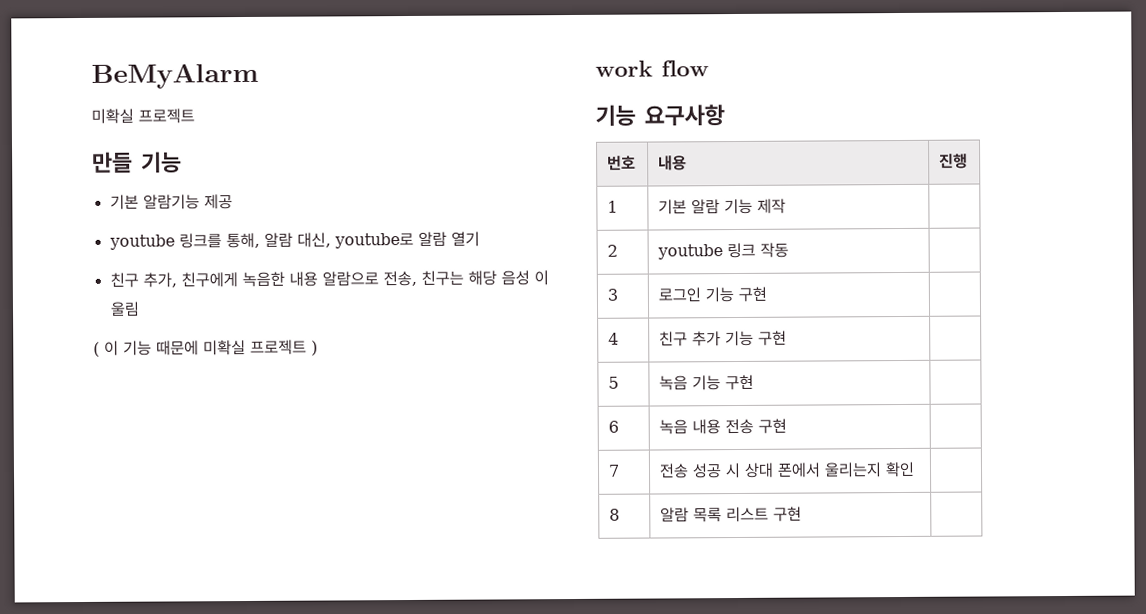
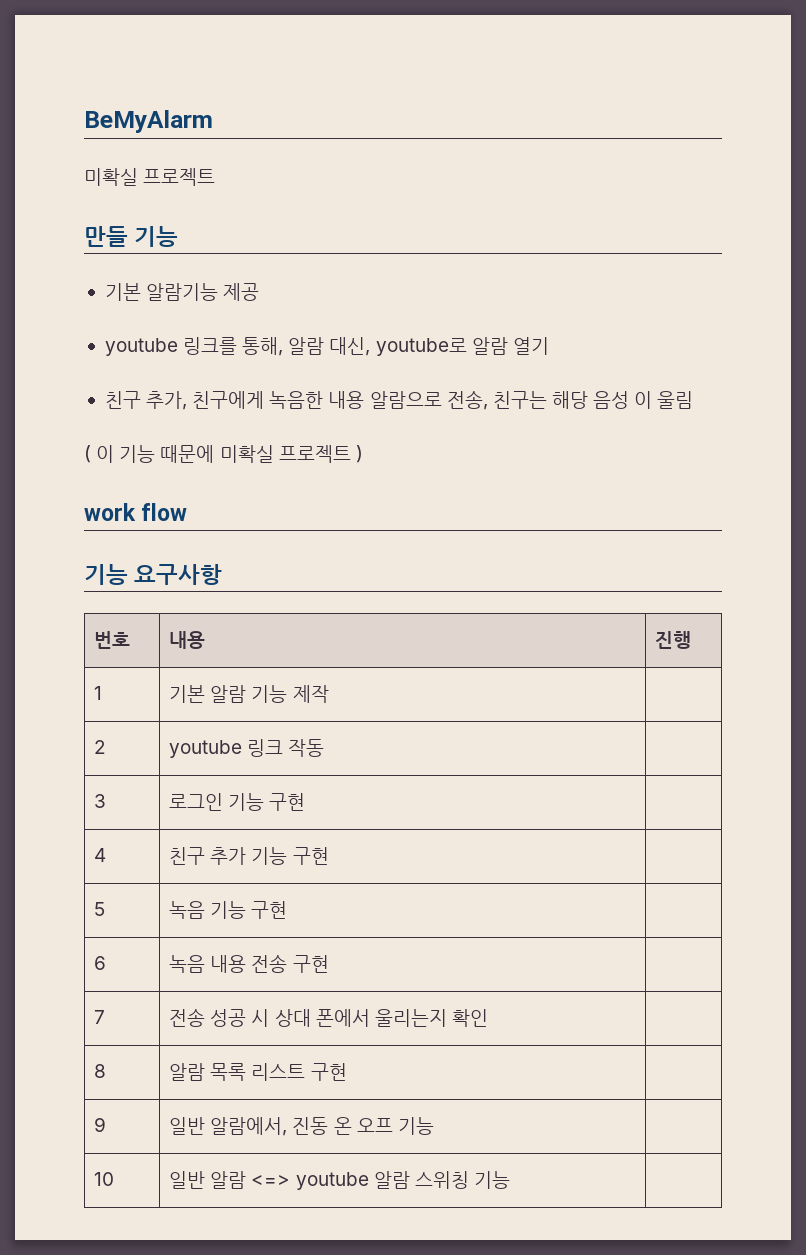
(803, 514) none -> [94,1117,107,1132] [169,1117,434,1136] [94,1172,115,1186] [169,1171,510,1190] // 9 | 일반 알람에서, 진동 온 오프 기능 | // 10 | 일반 알람 <=> youtube 알람 스위칭 기능 |

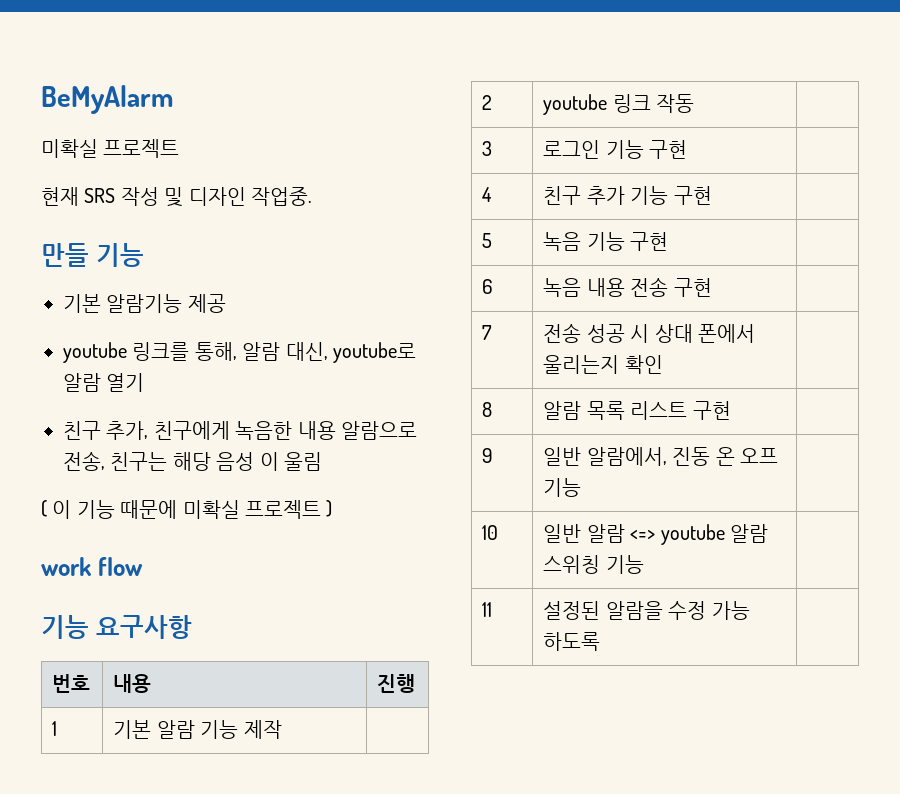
(216, 177) none -> [41,187,312,207] // 현재 SRS 작성 및 디자인 작업중.
(510, 1180) none -> [482,602,493,617] [543,601,750,620] [543,632,601,651] // 11 | 설정된 알람을 수정 가능 하도록 |

